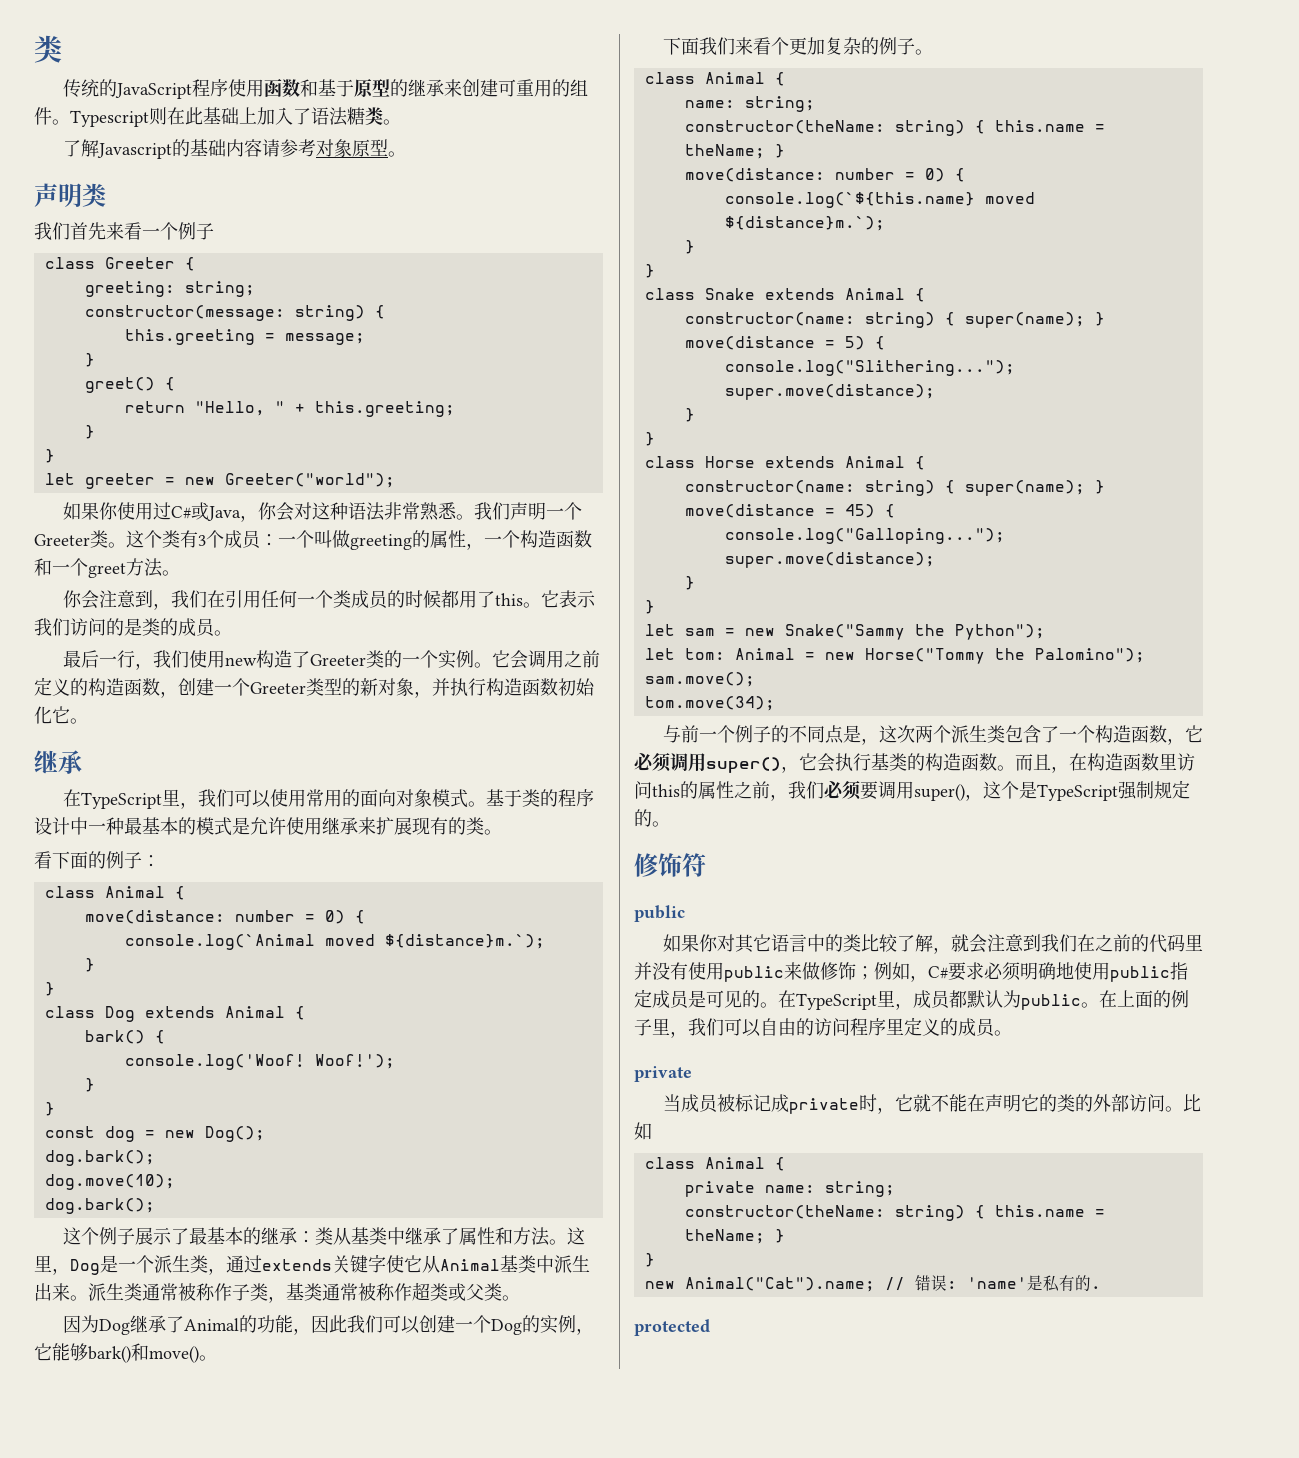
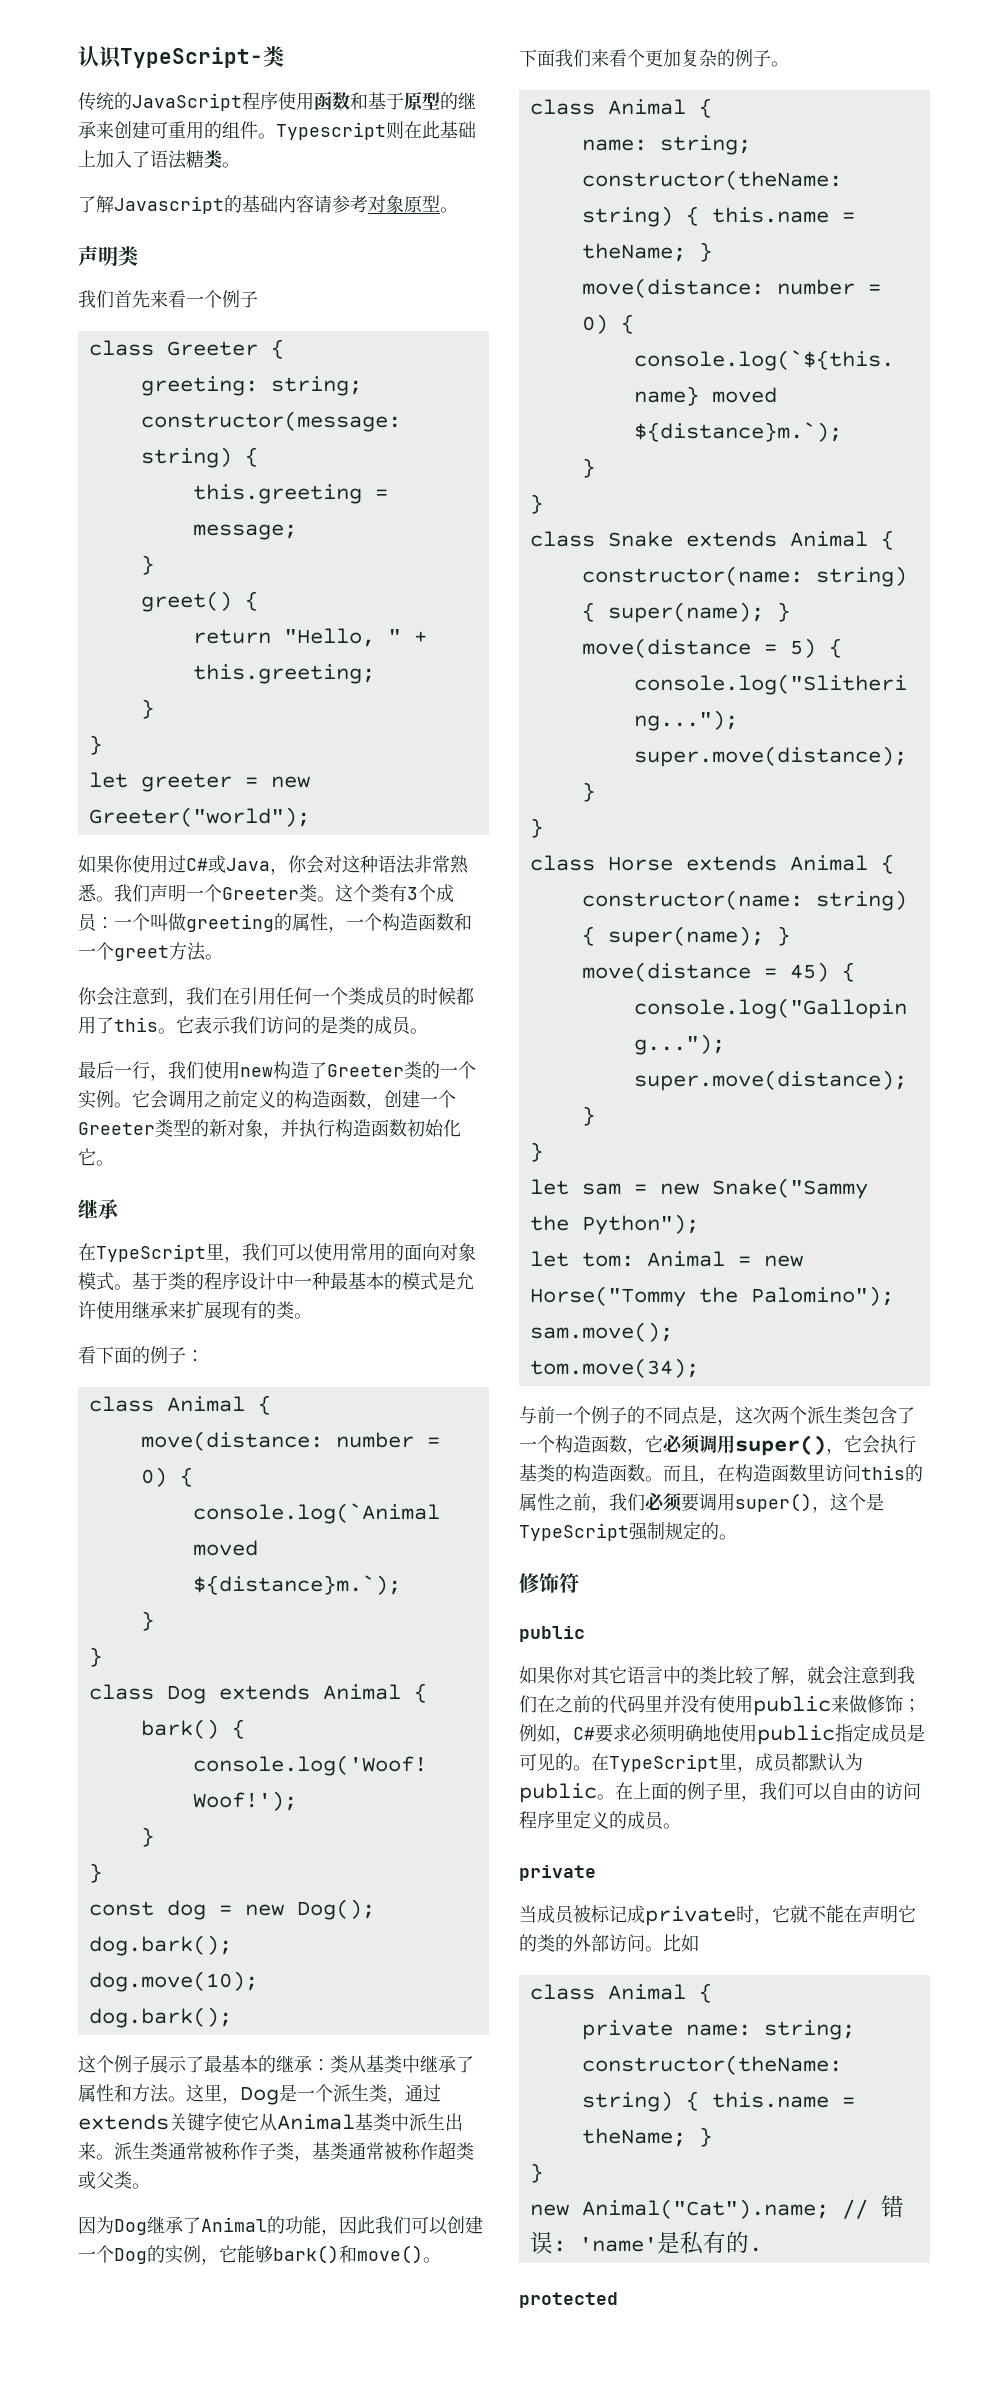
(34, 49) none -> [78,46,263,69] 认识TypeScript-

